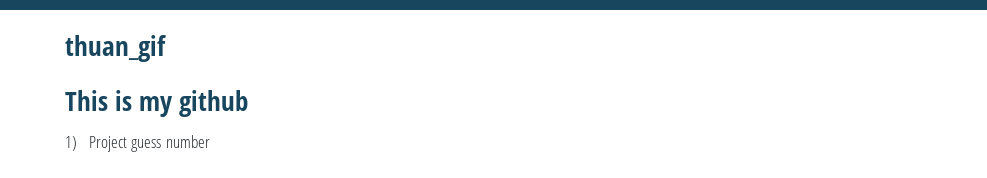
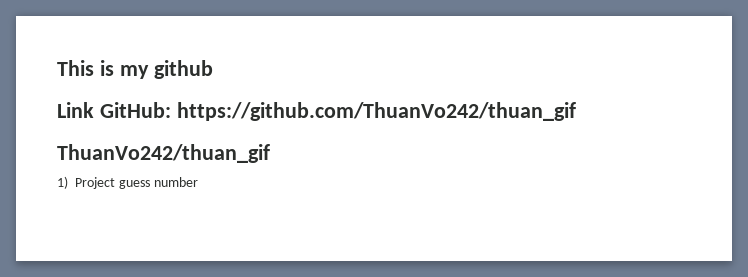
[65,35,167,62] thuan_gif // -> (57, 68) none
(249, 103) none -> [57,102,576,121] [57,144,270,163] // Link GitHub: https://github.com/ThuanVo242/thuan_gif // ThuanVo242/thuan_gif

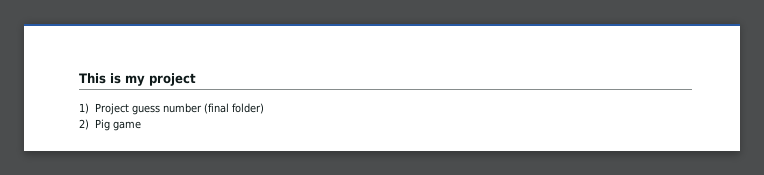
[153,60,213,79] [57,102,576,121] [57,144,270,163] github // Link GitHub: https://github.com/ThuanVo242/thuan_gif // ThuanVo242/thuan_gif -> [149,73,196,86] project
(198, 182) none -> [203,103,264,114] [79,119,141,131] (final folder) // 2) Pig game

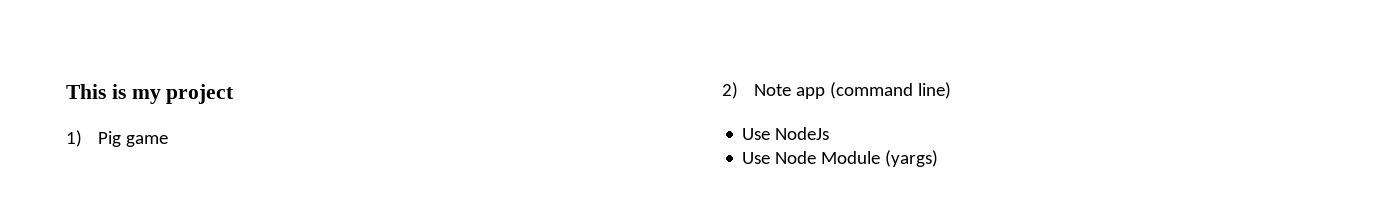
[94,103,264,115] [79,119,141,131] Project guess number (final folder) // 2) Pig game -> [98,131,169,147] [722,82,952,99] [742,127,830,140] [742,150,939,167] Pig game // 2) Note app (command line) // Use NodeJs // Use Node Module (yargs)

